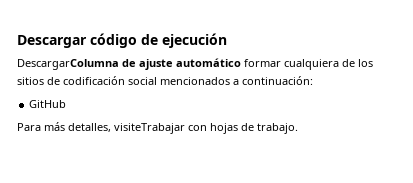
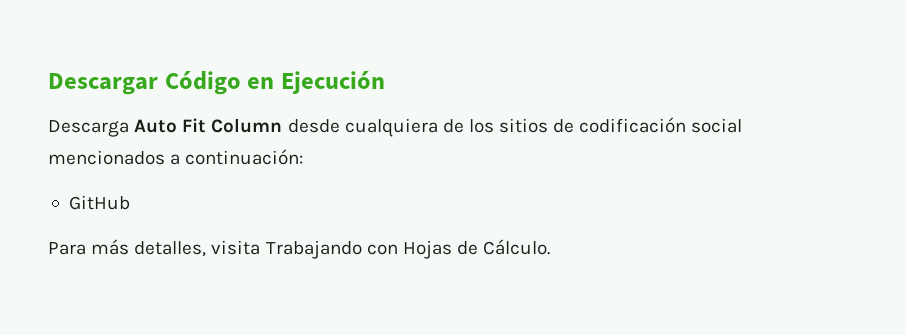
[90,33,227,48] [17,58,281,70] código de ejecución // DescargarColumna de ajuste automático formar -> [164,71,385,95] [48,118,340,137] Código en Ejecución // Descarga Auto Fit Column desde
[114,123,298,134] visiteTrabajar con hojas de trabajo. -> [211,239,551,259] visita Trabajando con Hojas de Cálculo.

